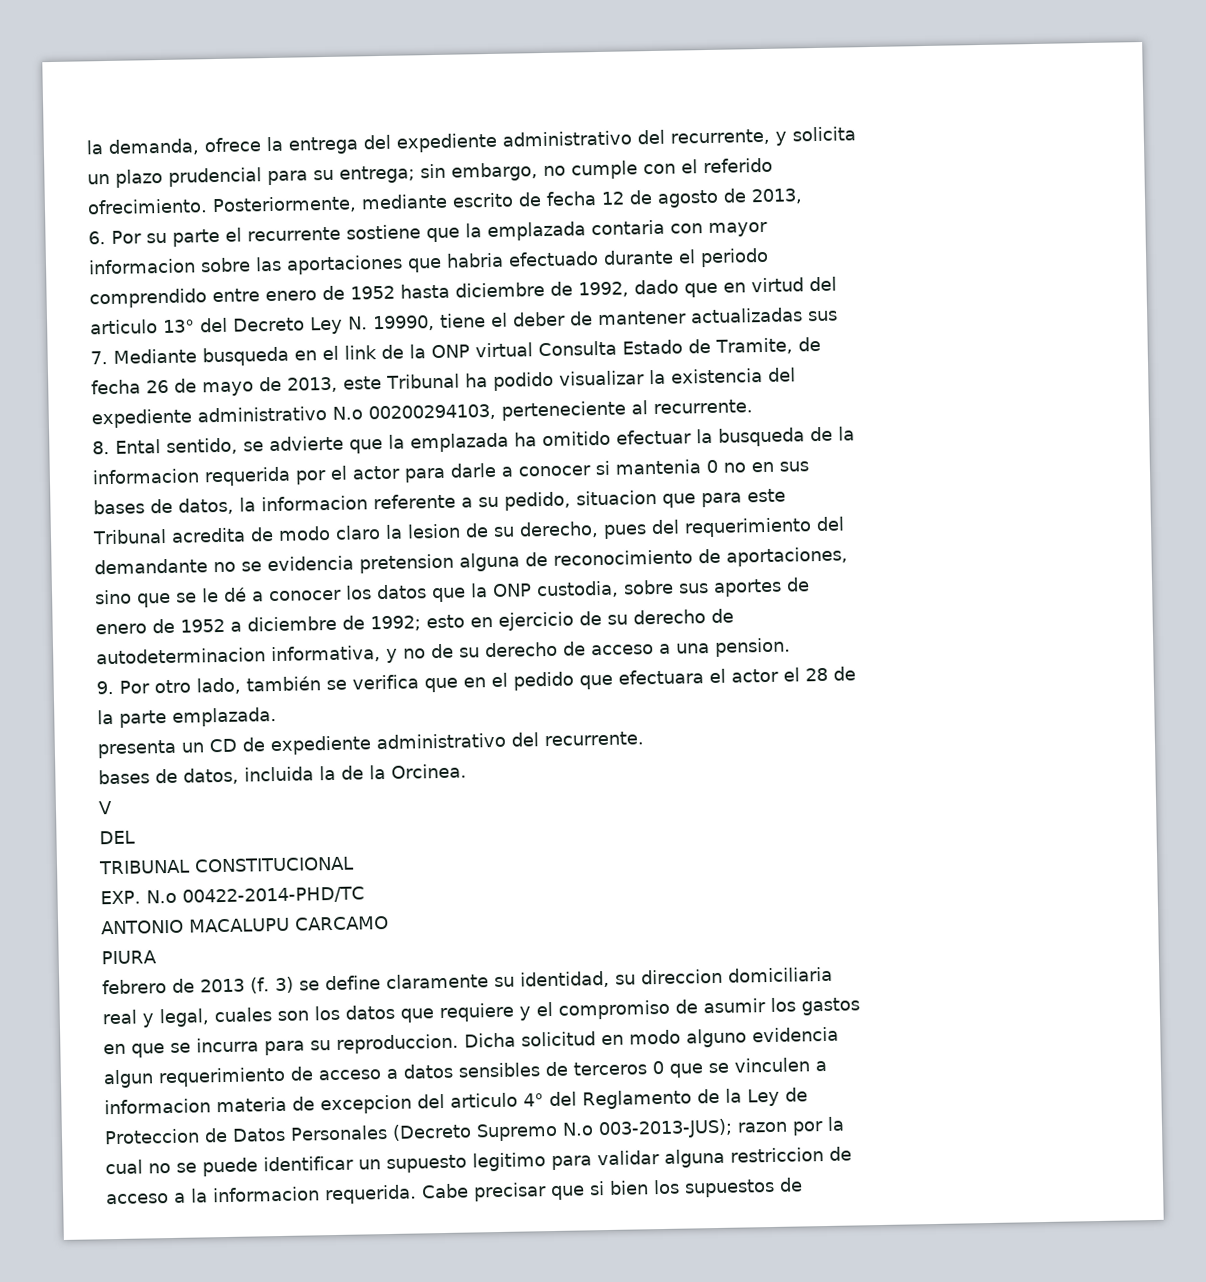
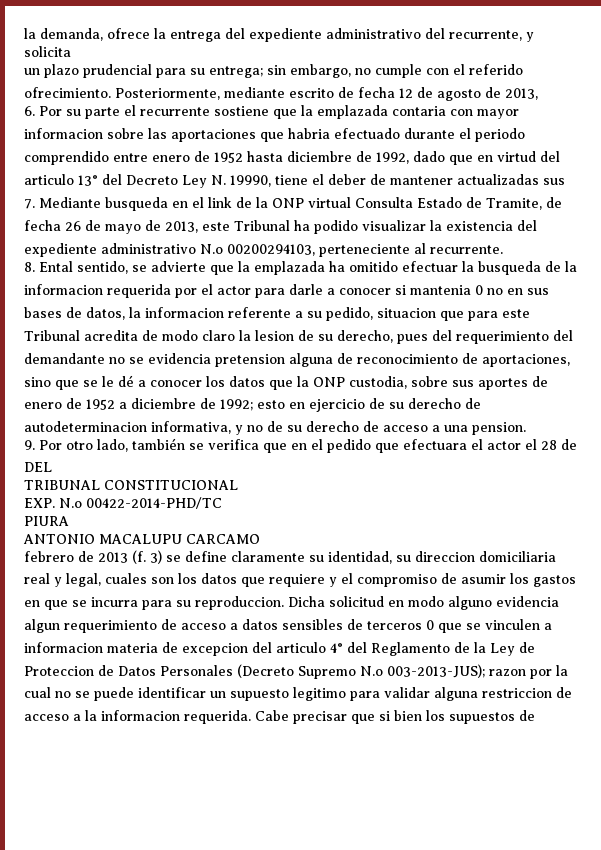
[97,707,277,728] [97,731,644,759] [98,763,467,785] [98,801,113,815] // la parte emplazada. // presenta un CD de expediente administrativo del recurrente. // bases de datos, incluida la de la Orcinea. // V -> (577, 444) none
(365, 895) none -> [24,516,69,526] // PIURA
[101,950,157,965] // PIURA -> (260, 539) none

